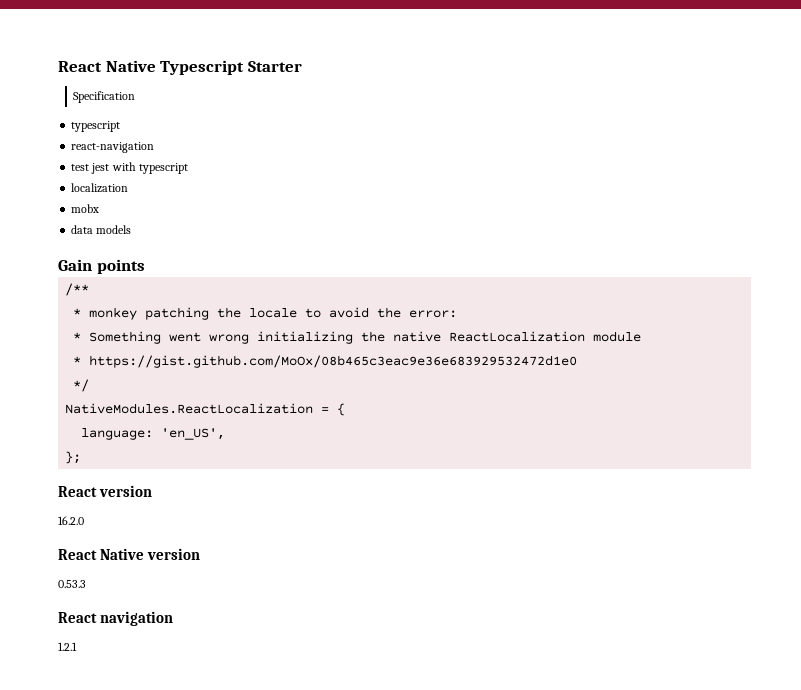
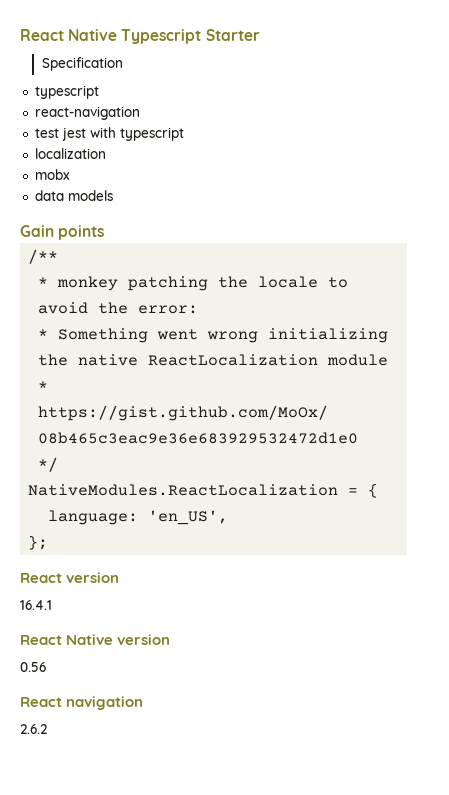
[58,516,84,525] 16.2.0 -> [20,600,52,610] 16.4.1
[58,580,86,588] 0.53.3 -> [20,662,46,672] 0.56
[58,642,77,651] 1.2.1 -> [20,724,47,734] 2.6.2

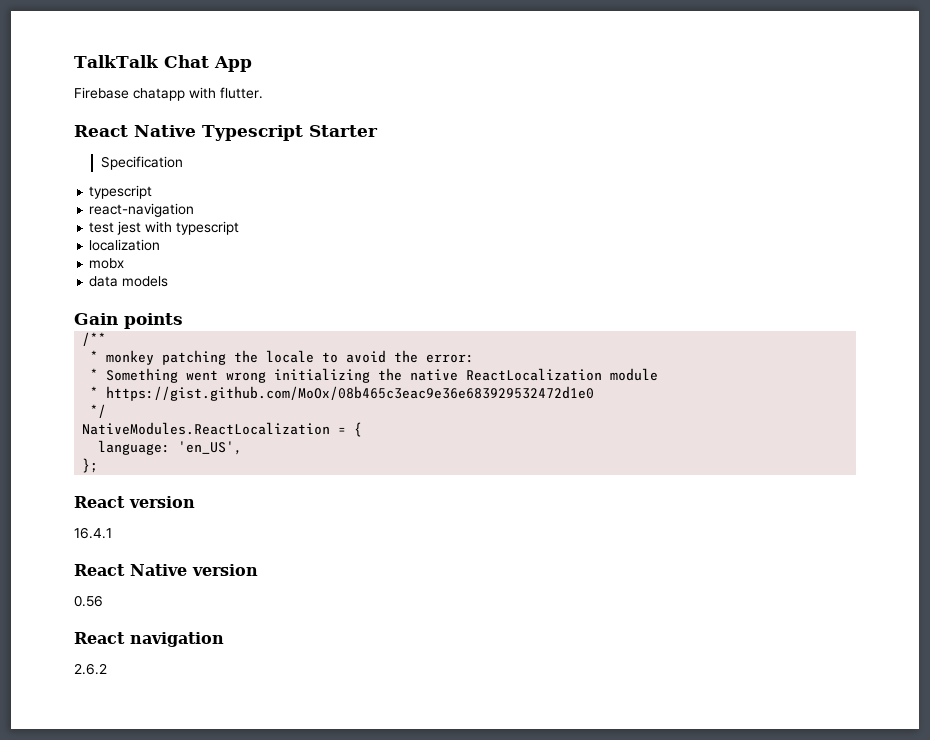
(20, 35) none -> [74,55,252,72] [74,87,263,101] TalkTalk Chat App // Firebase chatapp with flutter. //

